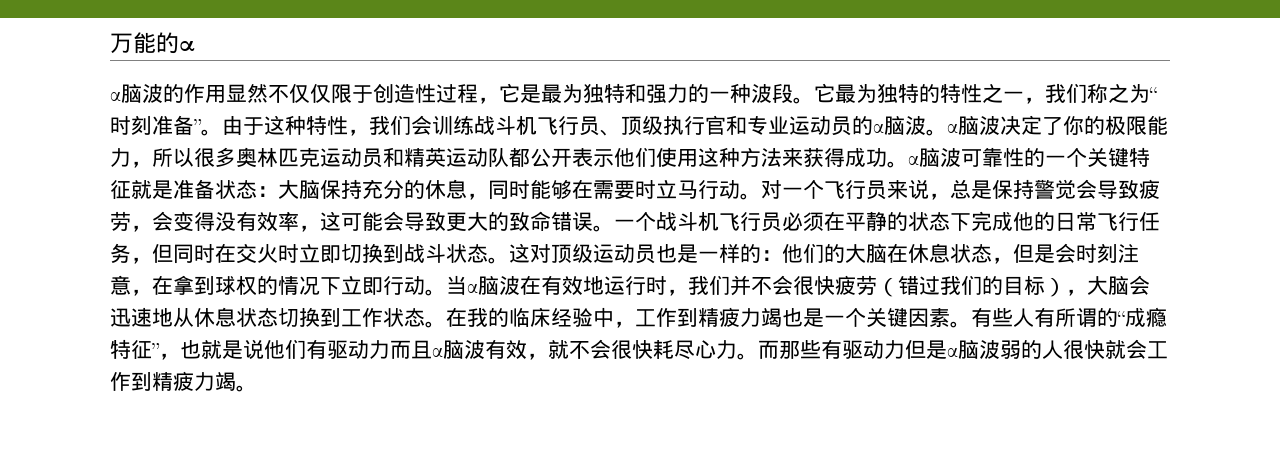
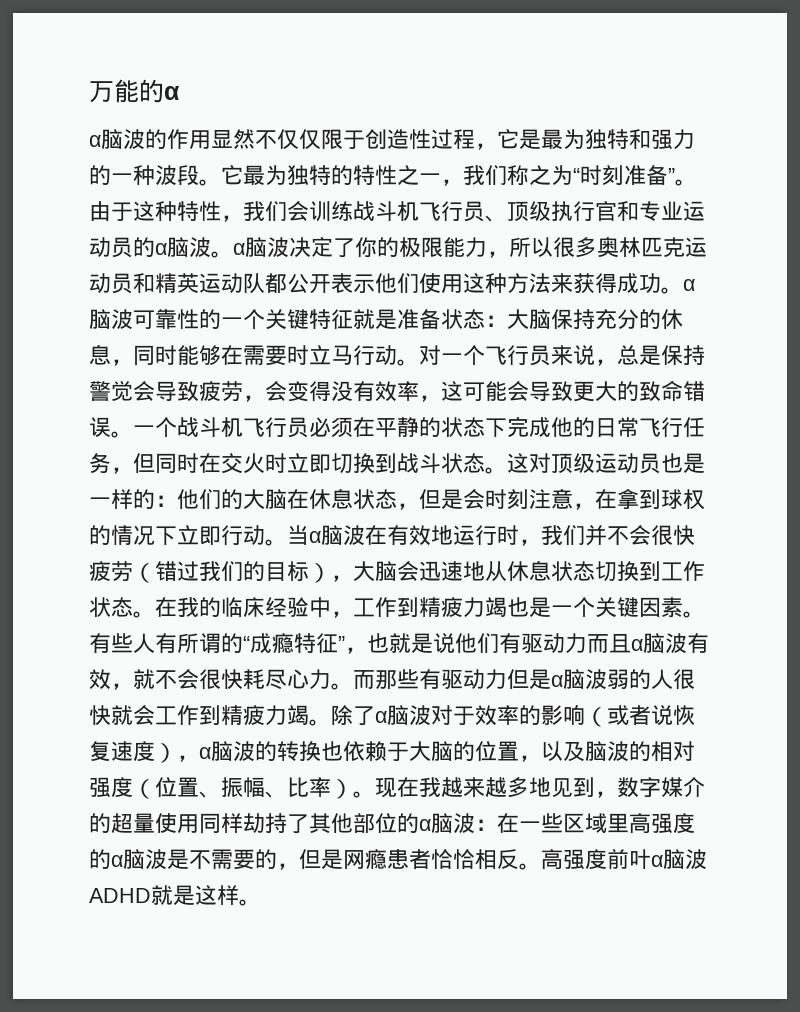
(257, 388) none -> [331,704,695,727] [89,741,695,763] [89,777,705,799] [89,813,695,834] [89,848,707,870] [89,885,261,906] 除了α脑波对于效率的影响（或者说恢复速度），α脑波的转换也依赖于大脑的位置，以及脑波的相对强度（位置、振幅、比率）。现在我越来越多地见到，数字媒介的超量使用同样劫持了其他部位的α脑波：在一些区域里高强度的α脑波是不需要的，但是网瘾患者恰恰相反。高强度前叶α脑波ADHD就是这样。

